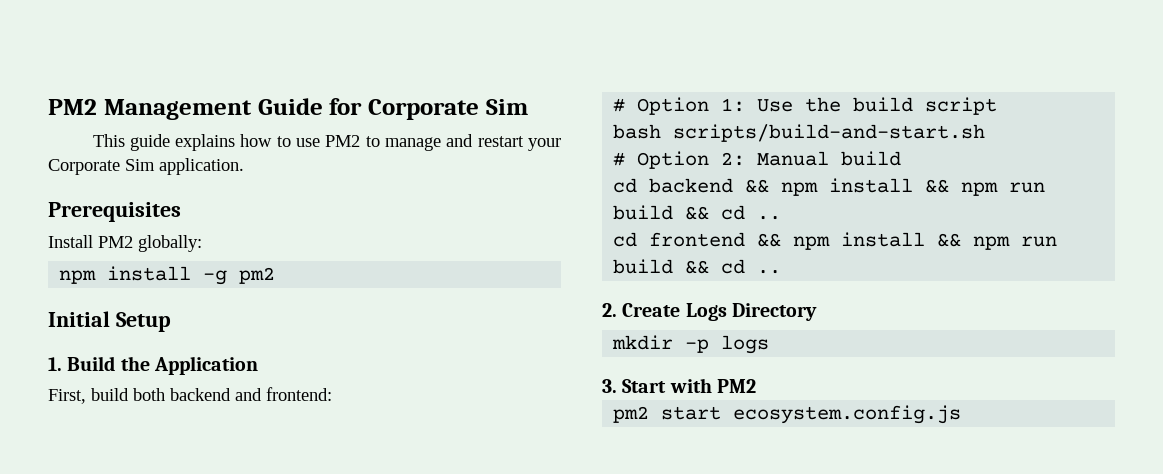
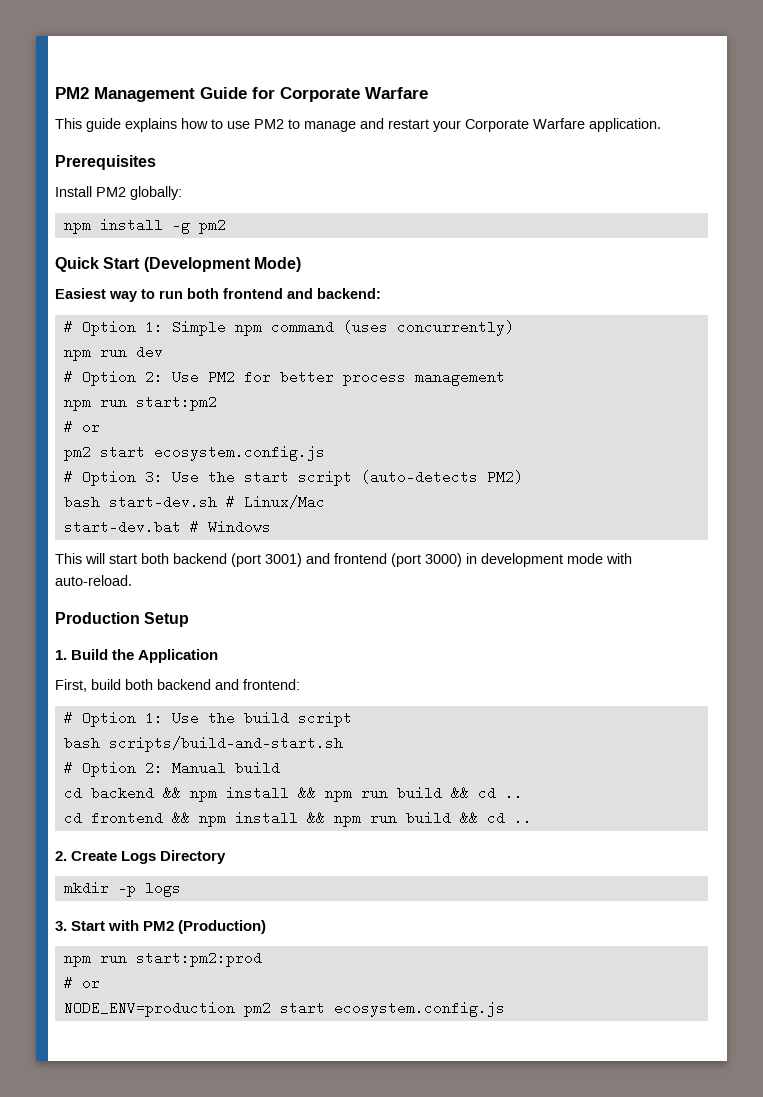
[485,99,528,115] Sim -> [365,87,428,99] Warfare
[125,159,155,171] Sim -> [533,118,585,129] Warfare
[48,311,110,327] Initial -> [55,257,301,272] [55,288,381,302] [63,320,514,336] [63,345,163,361] [63,370,505,386] [63,395,217,411] [63,420,100,434] [63,445,325,461] [63,470,523,486] [63,495,325,509] [63,520,271,534] [55,553,632,567] [55,575,132,586] [55,612,140,624] Quick Start (Development Mode) // Easiest way to run both frontend and backend: // # Option 1: Simple npm command (uses concurrently) // npm run dev // # Option 2: Use PM2 for better process management // npm run start:pm2 // # or // pm2 start ecosystem.config.js // # Option 3: Use the start script (auto-detects PM2) // bash start-dev.sh # Linux/Mac // start-dev.bat # Windows // This will start both backend (port 3001) and frontend (port 3000) in development mode with auto-reload. // Production
(757, 386) // -> [178,920,267,934] [63,951,262,967] [63,976,100,990] [63,1001,235,1017] (Production) // npm run start:pm2:prod // # or // NODE_ENV=production

